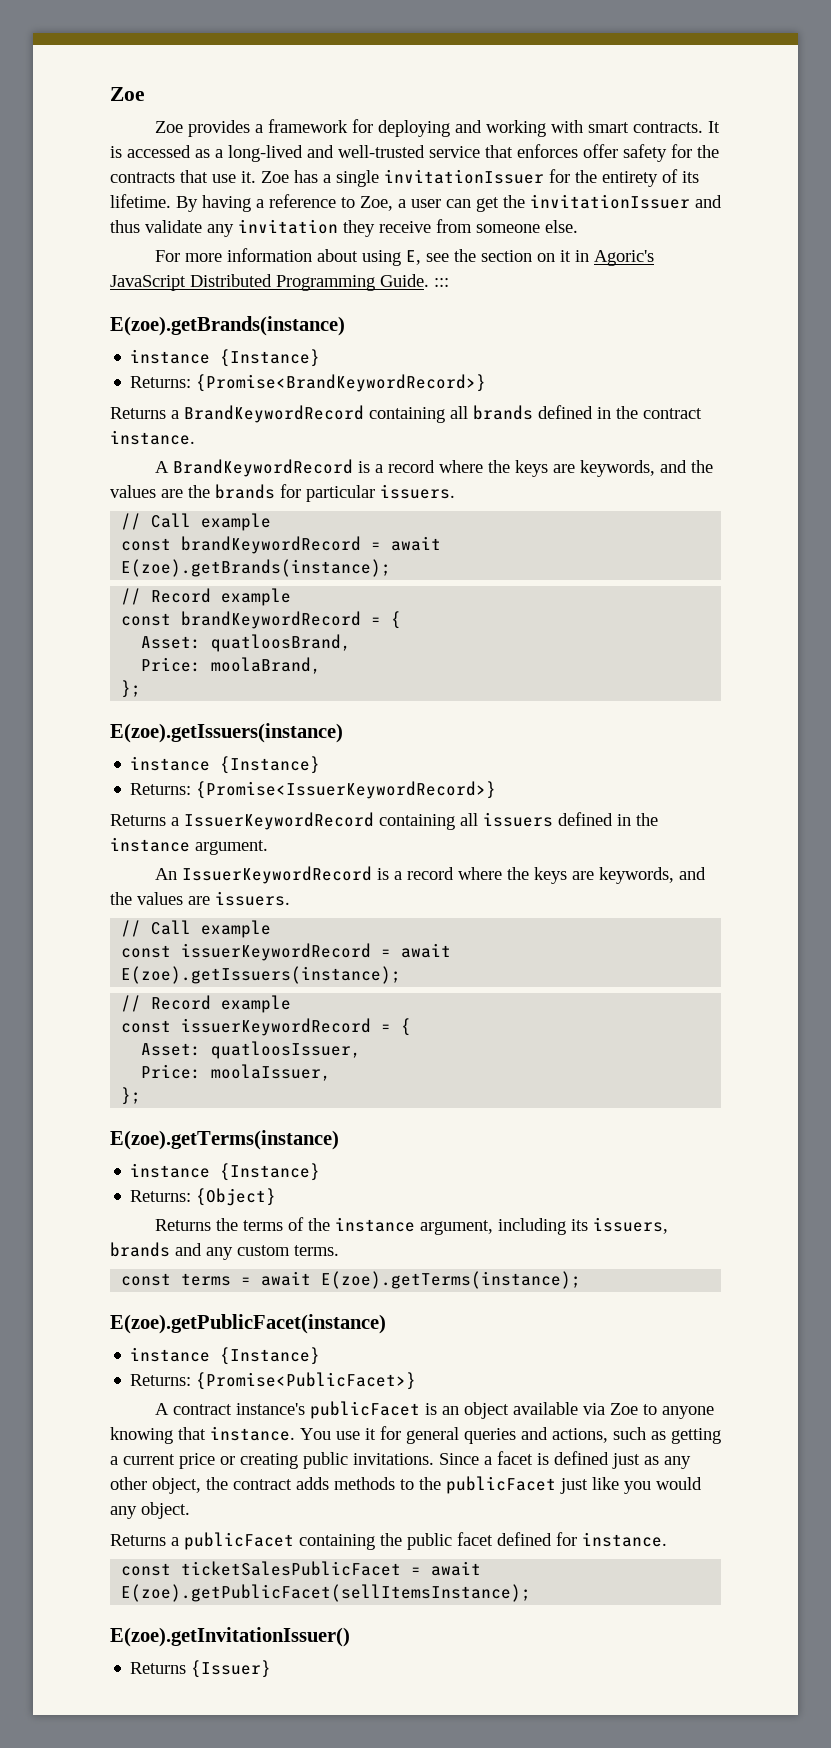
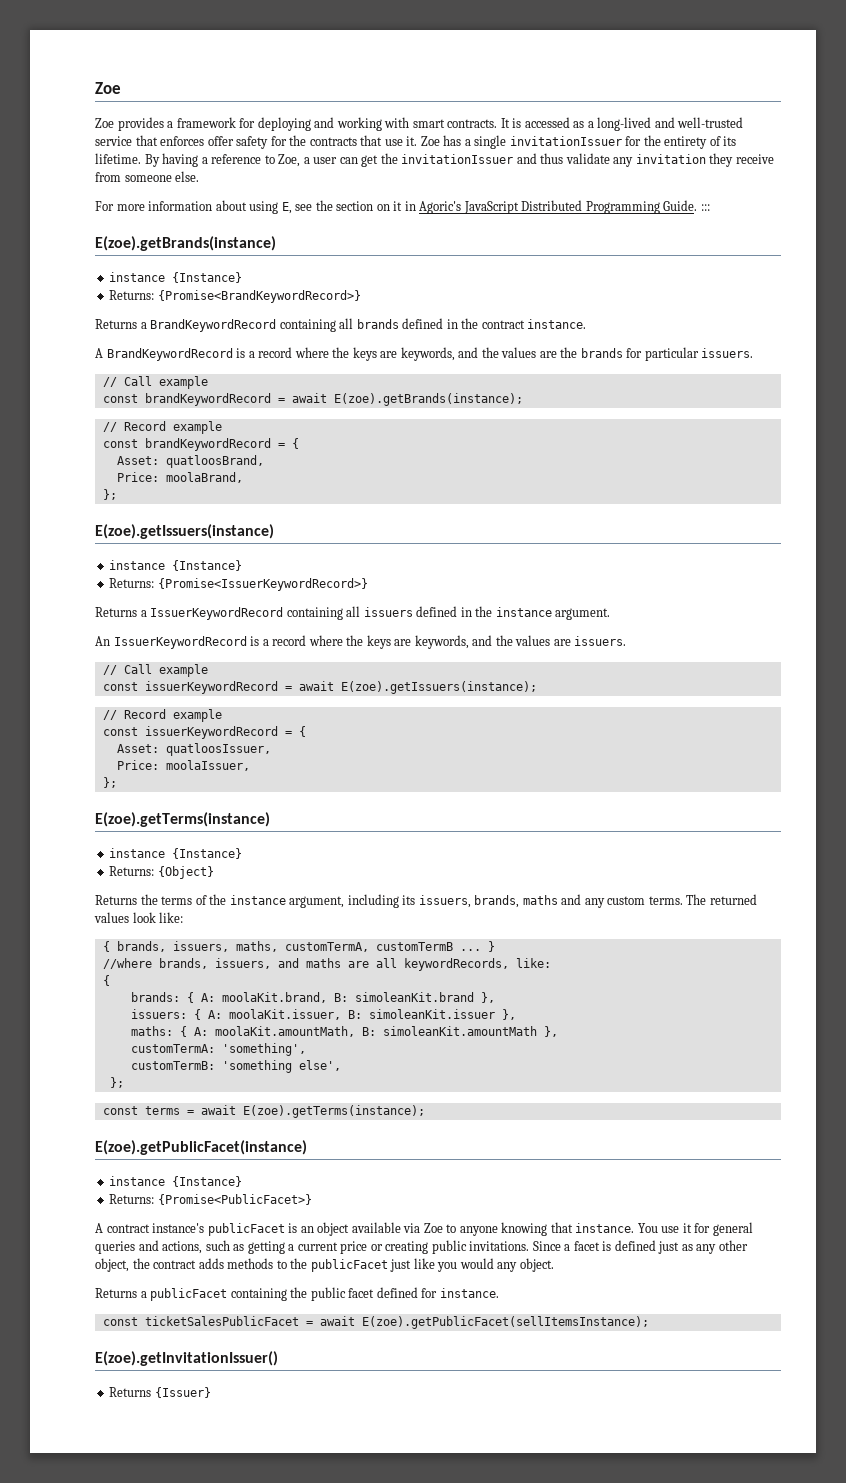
[110,1242,170,1257] brands -> [474,895,558,908] brands, maths
(339, 1250) none -> [686,894,757,905] [94,912,184,923] [102,941,495,952] [102,958,551,971] [102,975,110,986] [130,992,495,1003] [130,1009,516,1020] [130,1026,558,1037] [130,1043,306,1056] [130,1060,341,1073] [109,1077,124,1088] The returned values look like: // { brands, issuers, maths, customTermA, customTermB ... } // //where brands, issuers, and maths are all keywordRecords, like: // { // brands: { A: moolaKit.brand, B: simoleanKit.brand }, // issuers: { A: moolaKit.issuer, B: simoleanKit.issuer }, // maths: { A: moolaKit.amountMath, B: simoleanKit.amountMath }, // customTermA: 'something', // customTermB: 'something else', // };

